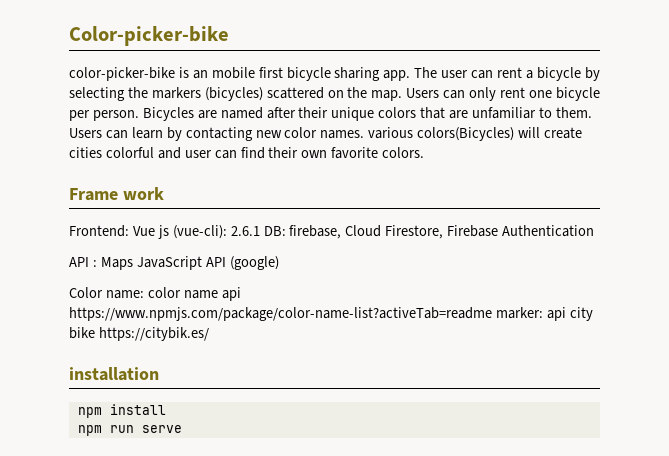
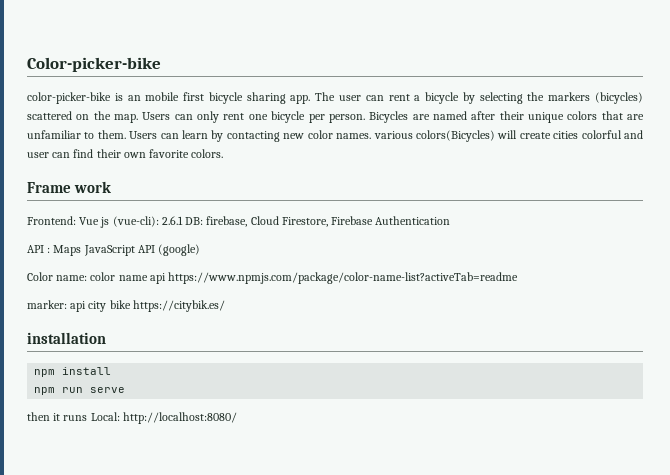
(492, 314) none -> (519, 278) //
(182, 429) none -> [27,412,237,424] // then it runs Local: http://localhost:8080/

